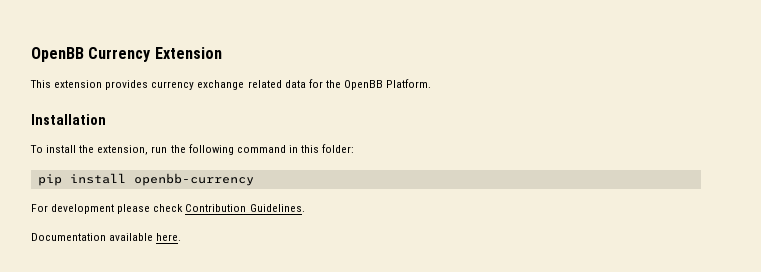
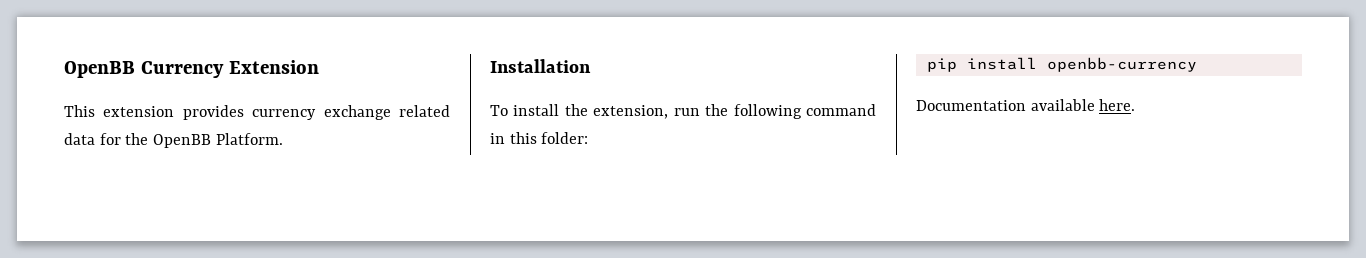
[31,204,305,214] // For development please check Contribution Guidelines. -> (1197, 64) none

